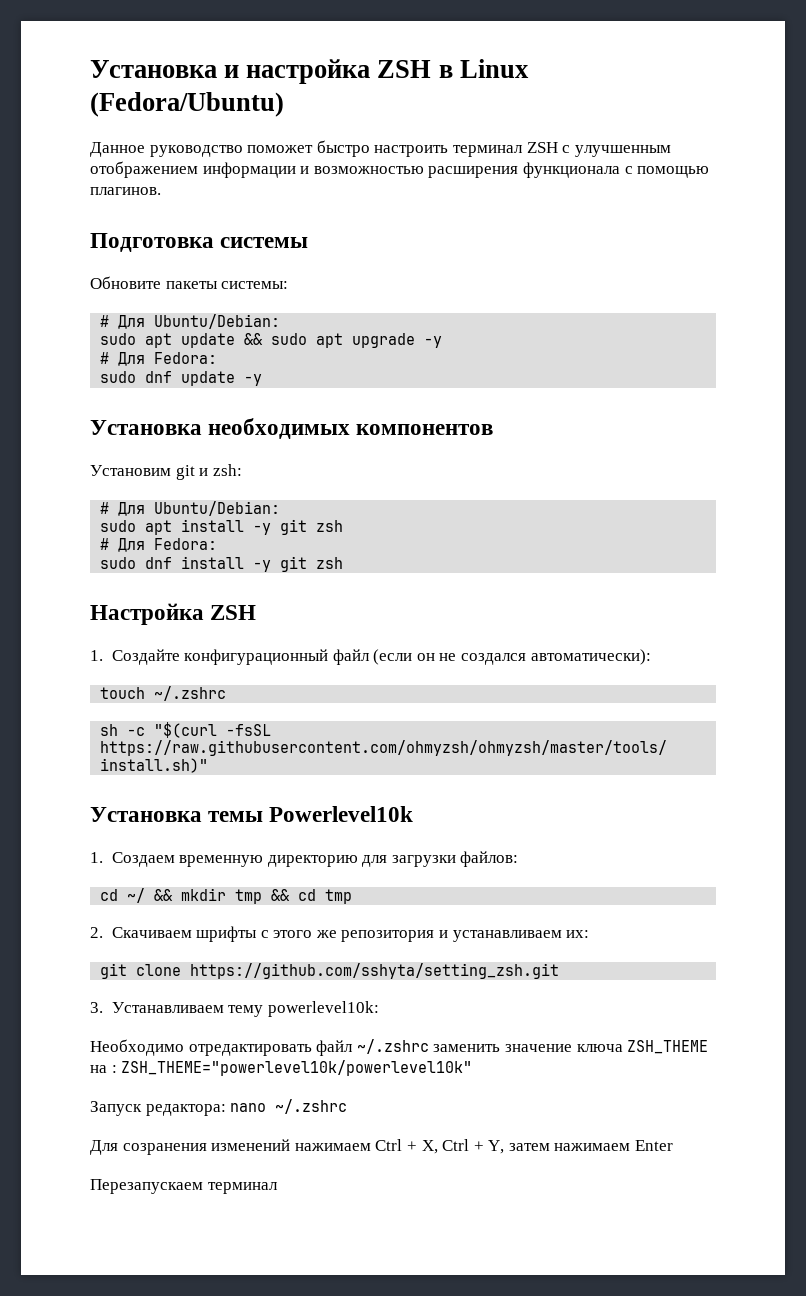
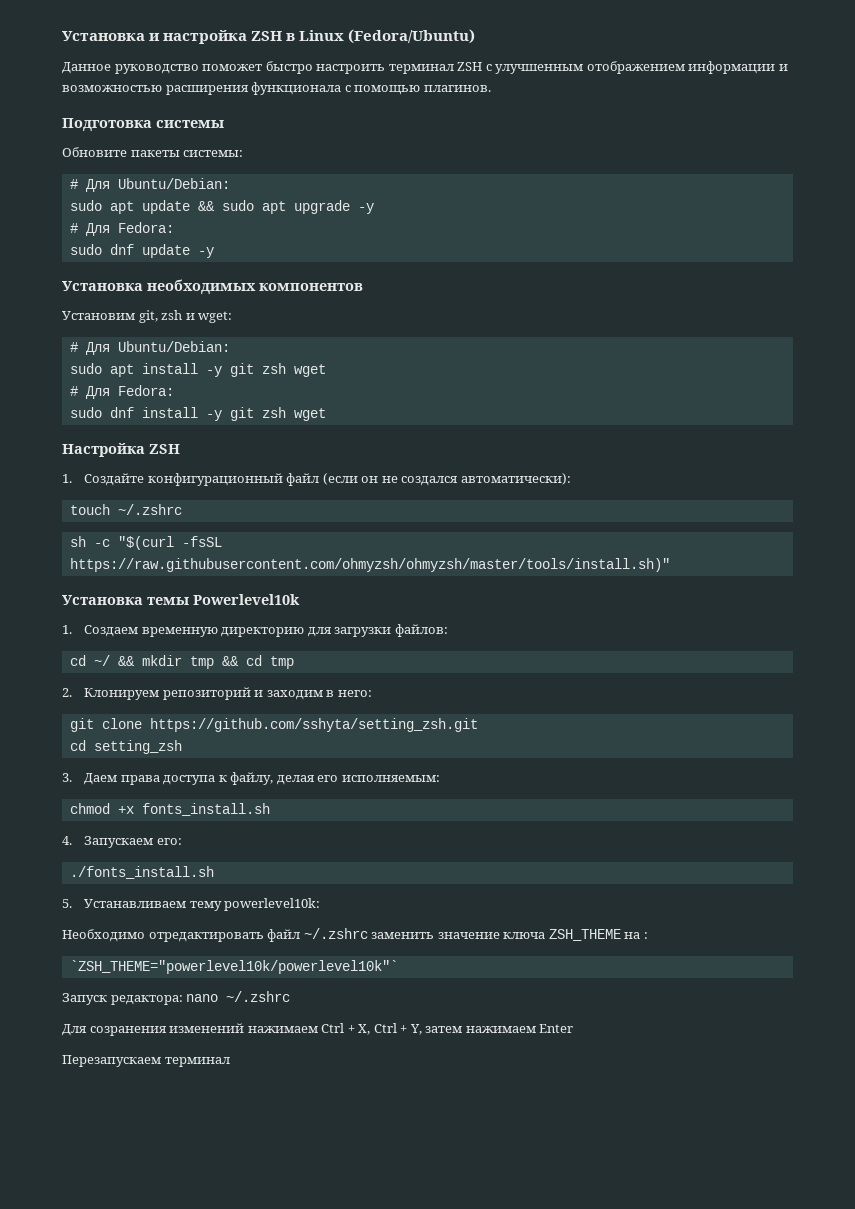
[175,464,242,480] git и zsh: -> [138,310,233,323] git, zsh и wget:
(344, 526) none -> [293,364,326,377] wget
(344, 563) none -> [293,408,326,421] wget
[111,926,590,942] [100,963,560,979] [90,1002,103,1013] Скачиваем шрифты с этого же репозитория и устанавливаем их: // git clone https://github.com/sshyta/setting_zsh.git // 3. -> [84,687,372,700] [69,718,478,732] [69,740,182,754] [62,772,440,785] [69,803,270,816] [62,836,182,848] [69,866,214,879] [62,899,72,908] Клонируем репозиторий и заходим в него: // git clone https://github.com/sshyta/setting_zsh.git // cd setting_zsh // 3. Даем права доступа к файлу, делая его исполняемым: // chmod +x fonts_install.sh // 4. Запускаем его: // ./fonts_install.sh // 5.
[121,1060,473,1076] ZSH_THEME="powerlevel10k/powerlevel10k" -> [69,960,398,974] // `ZSH_THEME="powerlevel10k/powerlevel10k"`

